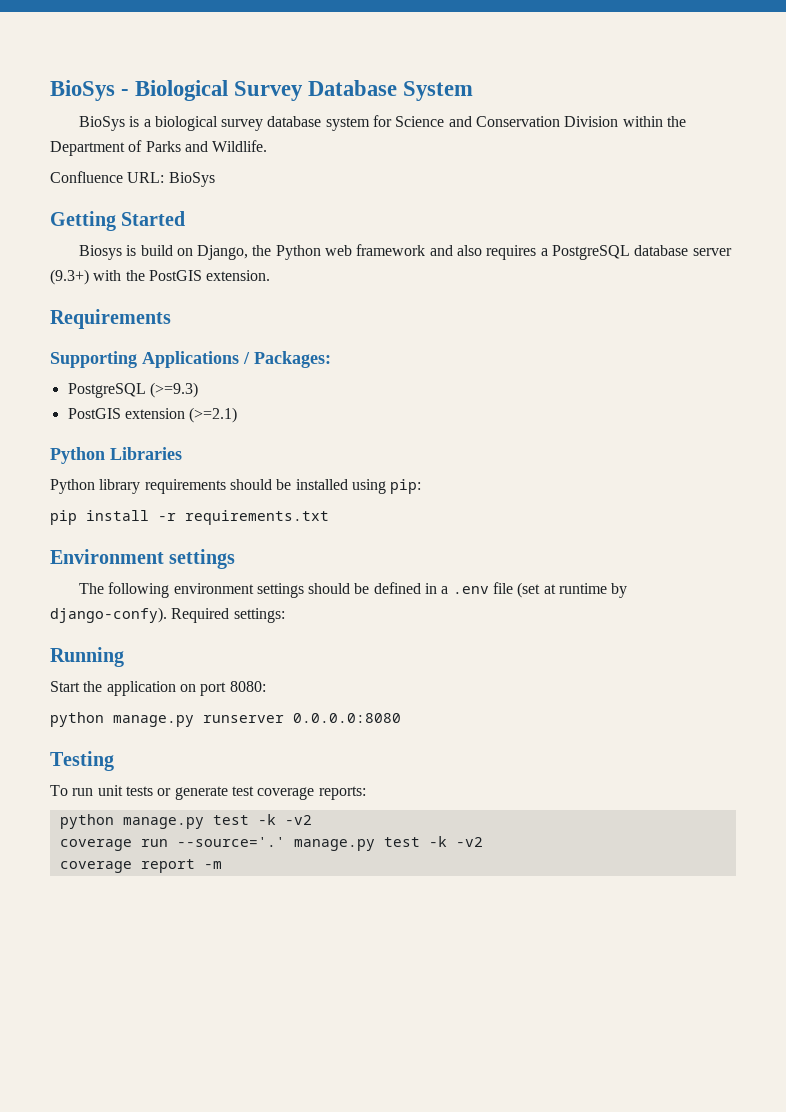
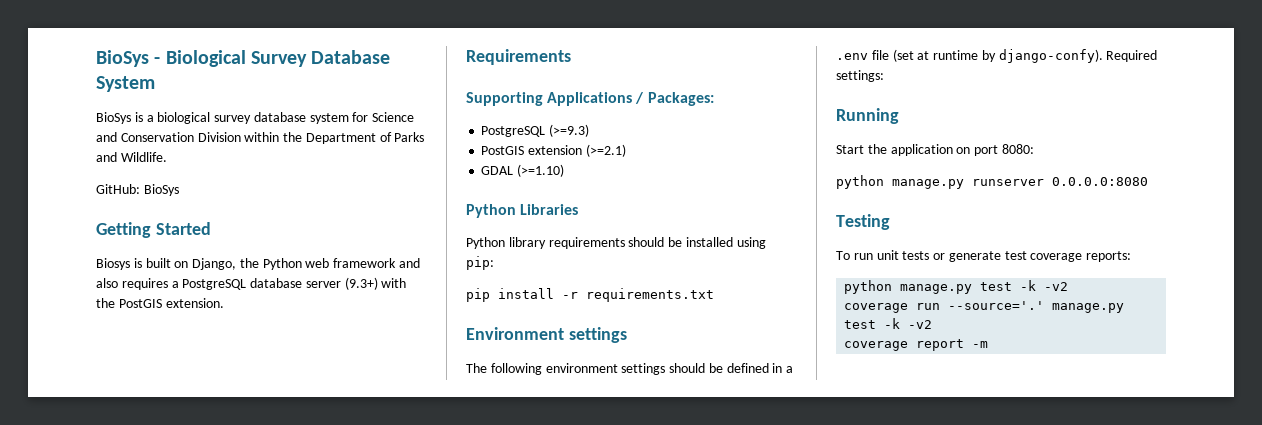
[50,171,165,183] Confluence URL: -> [96,184,140,194] GitHub:
[140,245,173,256] build -> [145,258,171,268] built
(238, 415) none -> [481,164,565,177] // GDAL (>=1.10)

